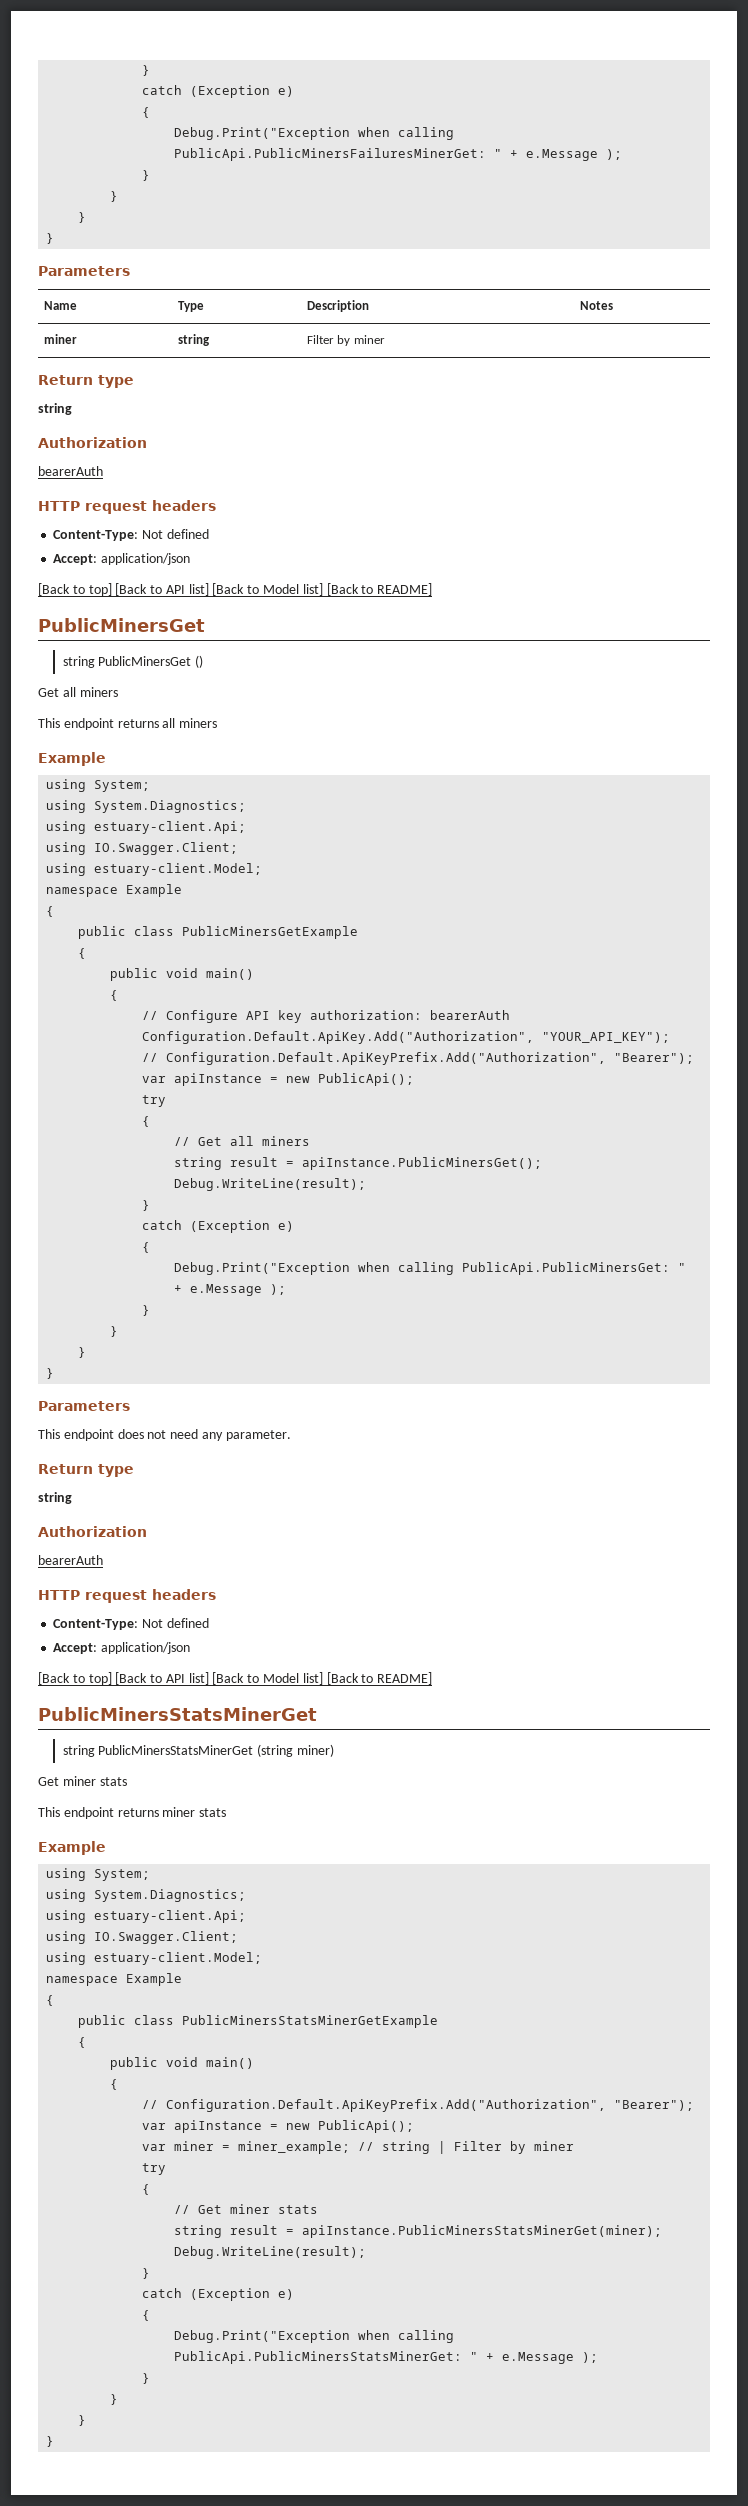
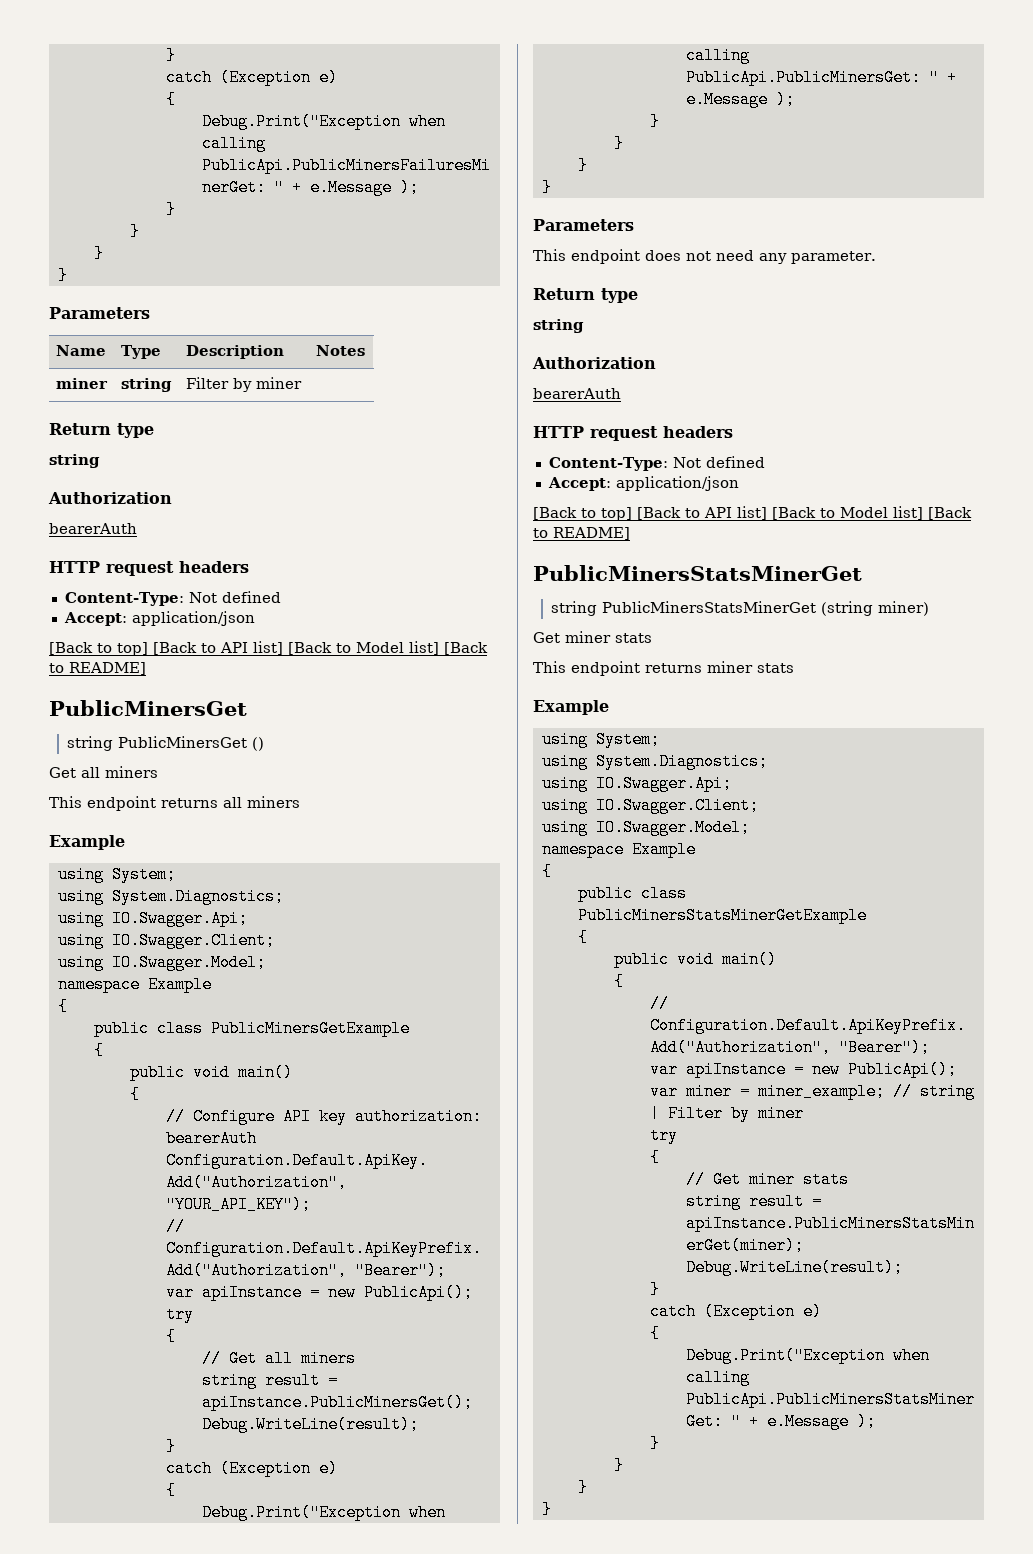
[94,821,247,834] [46,842,239,855] [46,863,263,876] estuary-client.Api; // using IO.Swagger.Client; // using estuary-client.Model; -> [111,910,248,927] [57,932,275,949] [57,954,266,971] IO.Swagger.Api; // using IO.Swagger.Client; // using IO.Swagger.Model;
[94,1910,247,1923] [46,1931,239,1944] [46,1952,263,1965] estuary-client.Api; // using IO.Swagger.Client; // using estuary-client.Model; -> [595,775,732,792] [541,797,759,814] [541,819,750,836] IO.Swagger.Api; // using IO.Swagger.Client; // using IO.Swagger.Model;

